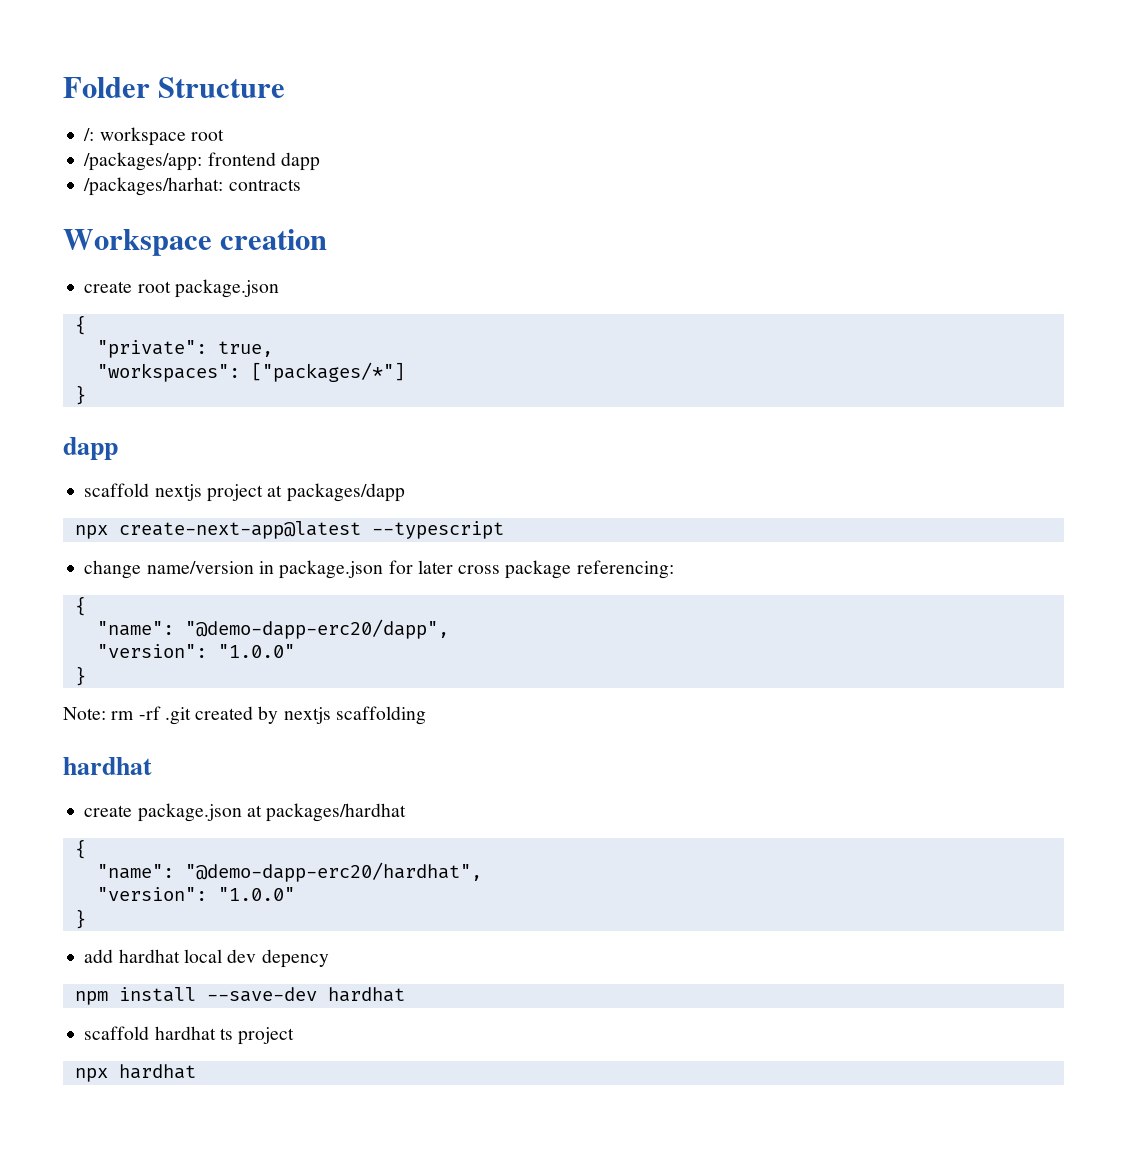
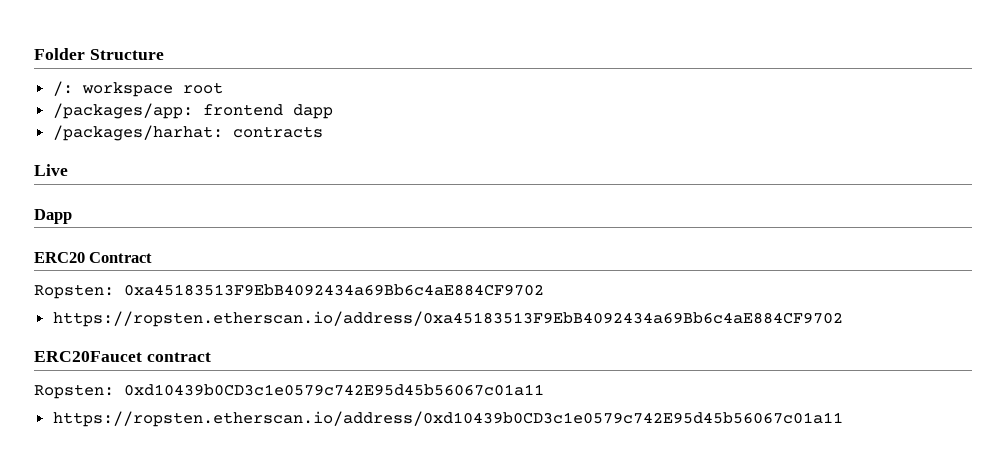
[63,229,328,256] [84,279,279,298] [74,315,86,335] [96,340,273,358] [96,362,405,382] [74,385,86,405] [63,437,118,460] [84,483,405,502] [74,521,504,539] [84,560,674,579] [74,596,86,616] [96,619,449,639] [96,644,295,658] [74,666,86,686] [63,706,426,725] [63,757,152,775] [84,803,407,822] [74,839,86,859] [96,862,482,882] [96,887,295,901] [74,909,86,929] [84,949,329,968] [74,987,405,1005] [84,1026,295,1045] [74,1064,196,1082] Workspace creation // create root package.json // { // "private": true, // "workspaces": ["packages/*"] // } // dapp // scaffold nextjs project at packages/dapp // npx create-next-app@latest --typescript // change name/version in package.json for later cross package referencing: // { // "name": "@demo-dapp-erc20/dapp", // "version": "1.0.0" // } // Note: rm -rf .git created by nextjs scaffolding // hardhat // create package.json at packages/hardhat // { // "name": "@demo-dapp-erc20/hardhat", // "version": "1.0.0" // } // add hardhat local dev depency // npm install --save-dev hardhat // scaffold hardhat ts project // npx hardhat -> [34,164,68,176] [34,209,72,224] [34,252,153,263] [34,284,544,299] [52,311,843,327] [34,351,211,362] [34,384,544,399] [52,411,843,427] Live // Dapp // ERC20 Contract // Ropsten: 0xa45183513F9EbB4092434a69Bb6c4aE884CF9702 // https://ropsten.etherscan.io/address/0xa45183513F9EbB4092434a69Bb6c4aE884CF9702 // ERC20Faucet contract // Ropsten: 0xd10439b0CD3c1e0579c742E95d45b56067c01a11 // https://ropsten.etherscan.io/address/0xd10439b0CD3c1e0579c742E95d45b56067c01a11

